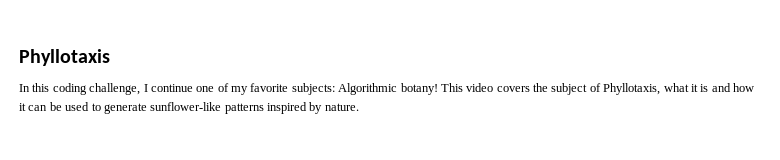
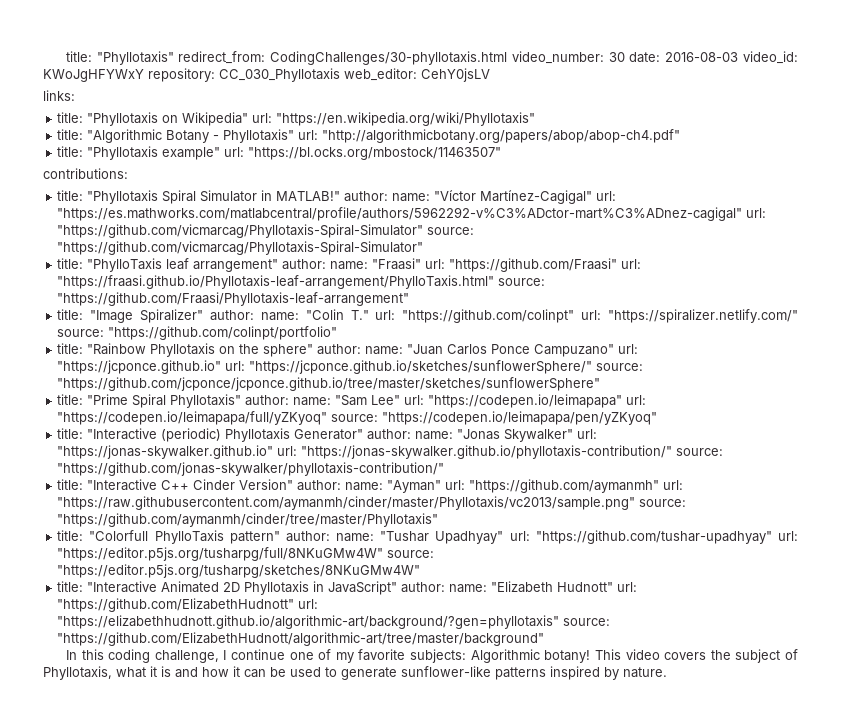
[19,49,110,66] Phyllotaxis -> [65,51,799,65] [43,68,490,82] [43,90,75,101] [57,112,536,126] [57,129,681,143] [57,146,502,160] [43,168,128,179] [57,190,617,204] [57,207,767,221] [57,224,475,238] [57,241,424,255] [57,258,642,272] [57,275,546,289] [57,292,410,306] [57,309,798,323] [57,326,338,340] [57,343,639,357] [57,360,644,374] [57,377,601,391] [57,394,647,408] [57,411,658,425] [57,428,598,442] [57,445,724,459] [57,462,445,476] [57,479,684,493] [57,496,687,510] [57,513,439,527] [57,530,799,544] [57,547,435,561] [57,564,421,578] [57,581,638,595] [57,598,319,612] [57,615,611,629] [57,632,545,646] title: "Phyllotaxis" redirect_from: CodingChallenges/30-phyllotaxis.html video_number: 30 date: 2016-08-03 video_id: KWoJgHFYWxY repository: CC_030_Phyllotaxis web_editor: CehY0jsLV // links: // title: "Phyllotaxis on Wikipedia" url: "https://en.wikipedia.org/wiki/Phyllotaxis" // title: "Algorithmic Botany - Phyllotaxis" url: "http://algorithmicbotany.org/papers/abop/abop-ch4.pdf" // title: "Phyllotaxis example" url: "https://bl.ocks.org/mbostock/11463507" // contributions: // title: "Phyllotaxis Spiral Simulator in MATLAB!" author: name: "Víctor Martínez-Cagigal" url: "https://es.mathworks.com/matlabcentral/profile/authors/5962292-v%C3%ADctor-mart%C3%ADnez-cagigal" url: "https://github.com/vicmarcag/Phyllotaxis-Spiral-Simulator" source: "https://github.com/vicmarcag/Phyllotaxis-Spiral-Simulator" // title: "PhylloTaxis leaf arrangement" author: name: "Fraasi" url: "https://github.com/Fraasi" url: "https://fraasi.github.io/Phyllotaxis-leaf-arrangement/PhylloTaxis.html" source: "https://github.com/Fraasi/Phyllotaxis-leaf-arrangement" // title: "Image Spiralizer" author: name: "Colin T." url: "https://github.com/colinpt" url: "https://spiralizer.netlify.com/" source: "https://github.com/colinpt/portfolio" // title: "Rainbow Phyllotaxis on the sphere" author: name: "Juan Carlos Ponce Campuzano" url: "https://jcponce.github.io" url: "https://jcponce.github.io/sketches/sunflowerSphere/" source: "https://github.com/jcponce/jcponce.github.io/tree/master/sketches/sunflowerSphere" // title: "Prime Spiral Phyllotaxis" author: name: "Sam Lee" url: "https://codepen.io/leimapapa" url: "https://codepen.io/leimapapa/full/yZKyoq" source: "https://codepen.io/leimapapa/pen/yZKyoq" // title: "Interactive (periodic) Phyllotaxis Generator" author: name: "Jonas Skywalker" url: "https://jonas-skywalker.github.io" url: "https://jonas-skywalker.github.io/phyllotaxis-contribution/" source: "https://github.com/jonas-skywalker/phyllotaxis-contribution/" // title: "Interactive C++ Cinder Version" author: name: "Ayman" url: "https://github.com/aymanmh" url: "https://raw.githubusercontent.com/aymanmh/cinder/master/Phyllotaxis/vc2013/sample.png" source: "https://github.com/aymanmh/cinder/tree/master/Phyllotaxis" // title: "Colorfull PhylloTaxis pattern" author: name: "Tushar Upadhyay" url: "https://github.com/tushar-upadhyay" url: "https://editor.p5js.org/tusharpg/full/8NKuGMw4W" source: "https://editor.p5js.org/tusharpg/sketches/8NKuGMw4W" // title: "Interactive Animated 2D Phyllotaxis in JavaScript" author: name: "Elizabeth Hudnott" url: "https://github.com/ElizabethHudnott" url: "https://elizabethhudnott.github.io/algorithmic-art/background/?gen=phyllotaxis" source: "https://github.com/ElizabethHudnott/algorithmic-art/tree/master/background"

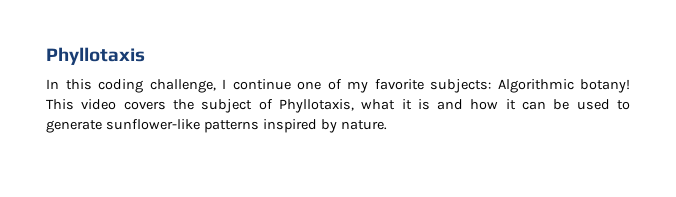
[65,51,799,65] [43,68,490,82] [43,90,75,101] [57,112,536,126] [57,129,681,143] [57,146,502,160] [43,168,128,179] [57,190,617,204] [57,207,767,221] [57,224,475,238] [57,241,424,255] [57,258,642,272] [57,275,546,289] [57,292,410,306] [57,309,798,323] [57,326,338,340] [57,343,639,357] [57,360,644,374] [57,377,601,391] [57,394,647,408] [57,411,658,425] [57,428,598,442] [57,445,724,459] [57,462,445,476] [57,479,684,493] [57,496,687,510] [57,513,439,527] [57,530,799,544] [57,547,435,561] [57,564,421,578] [57,581,638,595] [57,598,319,612] [57,615,611,629] [57,632,545,646] title: "Phyllotaxis" redirect_from: CodingChallenges/30-phyllotaxis.html video_number: 30 date: 2016-08-03 video_id: KWoJgHFYWxY repository: CC_030_Phyllotaxis web_editor: CehY0jsLV // links: // title: "Phyllotaxis on Wikipedia" url: "https://en.wikipedia.org/wiki/Phyllotaxis" // title: "Algorithmic Botany - Phyllotaxis" url: "http://algorithmicbotany.org/papers/abop/abop-ch4.pdf" // title: "Phyllotaxis example" url: "https://bl.ocks.org/mbostock/11463507" // contributions: // title: "Phyllotaxis Spiral Simulator in MATLAB!" author: name: "Víctor Martínez-Cagigal" url: "https://es.mathworks.com/matlabcentral/profile/authors/5962292-v%C3%ADctor-mart%C3%ADnez-cagigal" url: "https://github.com/vicmarcag/Phyllotaxis-Spiral-Simulator" source: "https://github.com/vicmarcag/Phyllotaxis-Spiral-Simulator" // title: "PhylloTaxis leaf arrangement" author: name: "Fraasi" url: "https://github.com/Fraasi" url: "https://fraasi.github.io/Phyllotaxis-leaf-arrangement/PhylloTaxis.html" source: "https://github.com/Fraasi/Phyllotaxis-leaf-arrangement" // title: "Image Spiralizer" author: name: "Colin T." url: "https://github.com/colinpt" url: "https://spiralizer.netlify.com/" source: "https://github.com/colinpt/portfolio" // title: "Rainbow Phyllotaxis on the sphere" author: name: "Juan Carlos Ponce Campuzano" url: "https://jcponce.github.io" url: "https://jcponce.github.io/sketches/sunflowerSphere/" source: "https://github.com/jcponce/jcponce.github.io/tree/master/sketches/sunflowerSphere" // title: "Prime Spiral Phyllotaxis" author: name: "Sam Lee" url: "https://codepen.io/leimapapa" url: "https://codepen.io/leimapapa/full/yZKyoq" source: "https://codepen.io/leimapapa/pen/yZKyoq" // title: "Interactive (periodic) Phyllotaxis Generator" author: name: "Jonas Skywalker" url: "https://jonas-skywalker.github.io" url: "https://jonas-skywalker.github.io/phyllotaxis-contribution/" source: "https://github.com/jonas-skywalker/phyllotaxis-contribution/" // title: "Interactive C++ Cinder Version" author: name: "Ayman" url: "https://github.com/aymanmh" url: "https://raw.githubusercontent.com/aymanmh/cinder/master/Phyllotaxis/vc2013/sample.png" source: "https://github.com/aymanmh/cinder/tree/master/Phyllotaxis" // title: "Colorfull PhylloTaxis pattern" author: name: "Tushar Upadhyay" url: "https://github.com/tushar-upadhyay" url: "https://editor.p5js.org/tusharpg/full/8NKuGMw4W" source: "https://editor.p5js.org/tusharpg/sketches/8NKuGMw4W" // title: "Interactive Animated 2D Phyllotaxis in JavaScript" author: name: "Elizabeth Hudnott" url: "https://github.com/ElizabethHudnott" url: "https://elizabethhudnott.github.io/algorithmic-art/background/?gen=phyllotaxis" source: "https://github.com/ElizabethHudnott/algorithmic-art/tree/master/background" -> [46,47,145,65] Phyllotaxis

